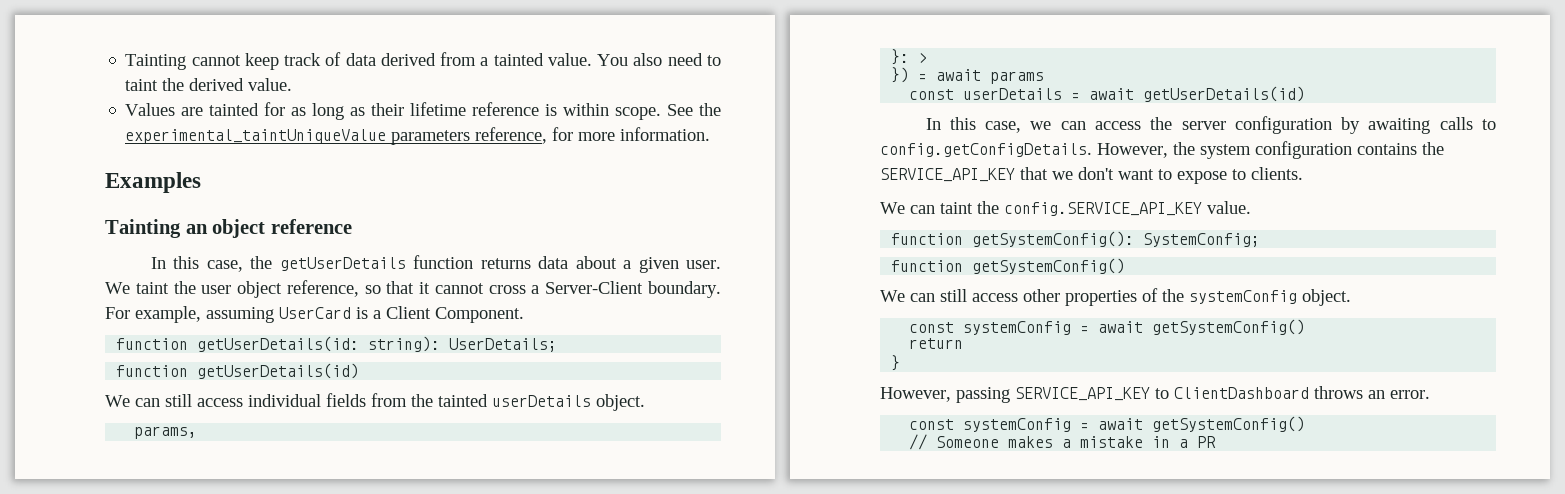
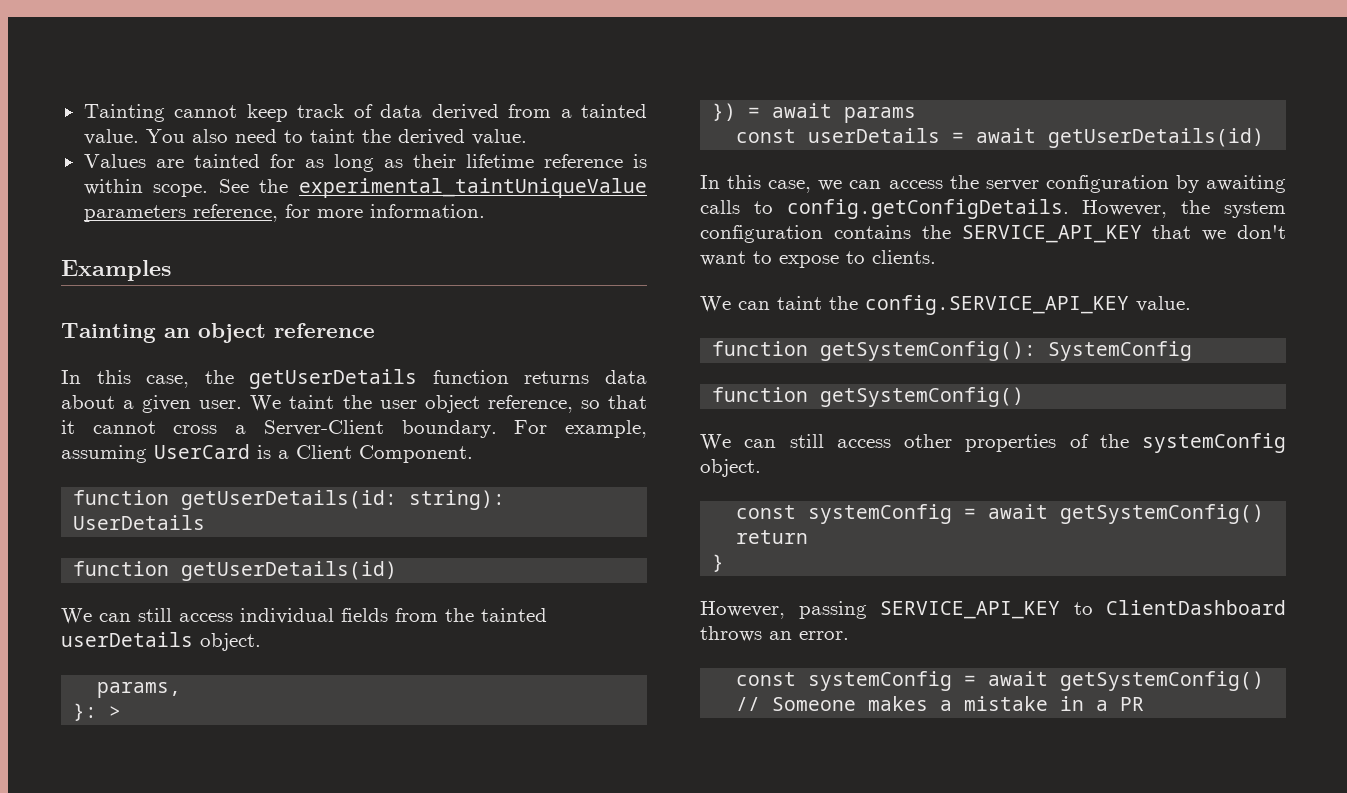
[449,338,558,352] UserDetails; -> [73,515,206,530] UserDetails
[1143,233,1261,247] SystemConfig; -> [1048,341,1193,361] SystemConfig

